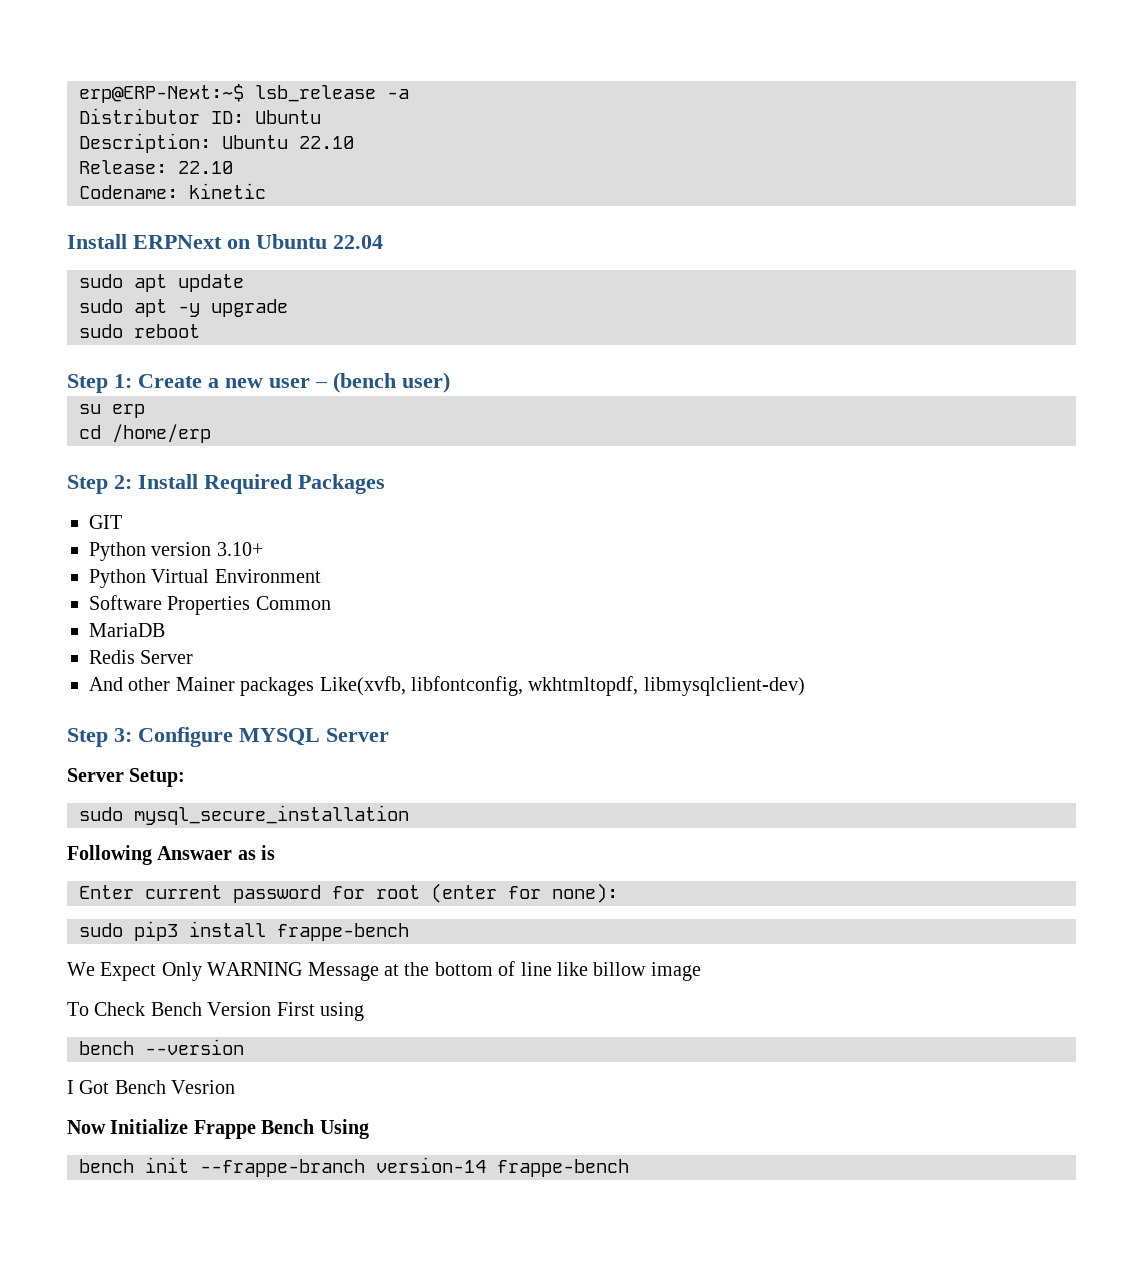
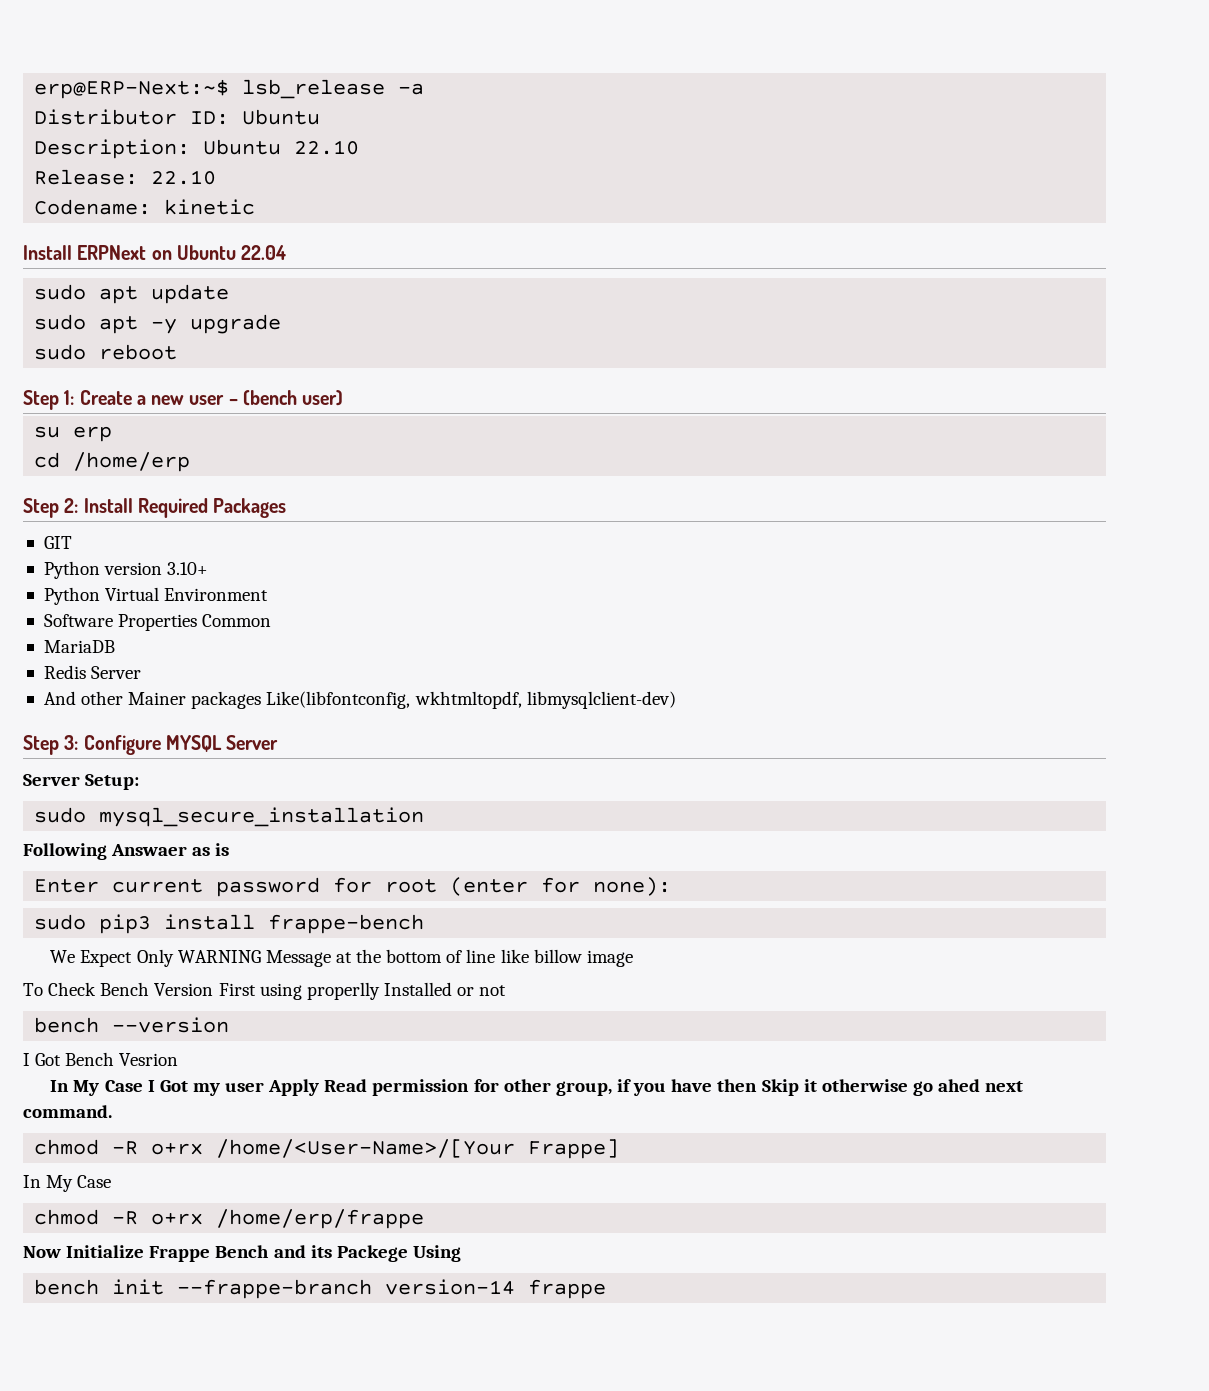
[319,676,523,696] Like(xvfb, libfontconfig, -> [266,691,411,709] Like(libfontconfig,
(364, 1011) none -> [306,982,507,1000] properlly Installed or not
(236, 1087) none -> [50,1079,1024,1096] [23,1105,112,1118] [34,1139,620,1159] [23,1175,112,1192] [34,1209,425,1229] // In My Case I Got my user Apply Read permission for other group, if you have then Skip it otherwise go ahed next command. // chmod -R o+rx /home/<User-Name>/[Your Frappe] // In My Case // chmod -R o+rx /home/erp/frappe
(315, 1126) none -> [273,1245,408,1262] and its Packege
[497,1159,629,1177] frappe-bench -> [528,1279,607,1299] frappe

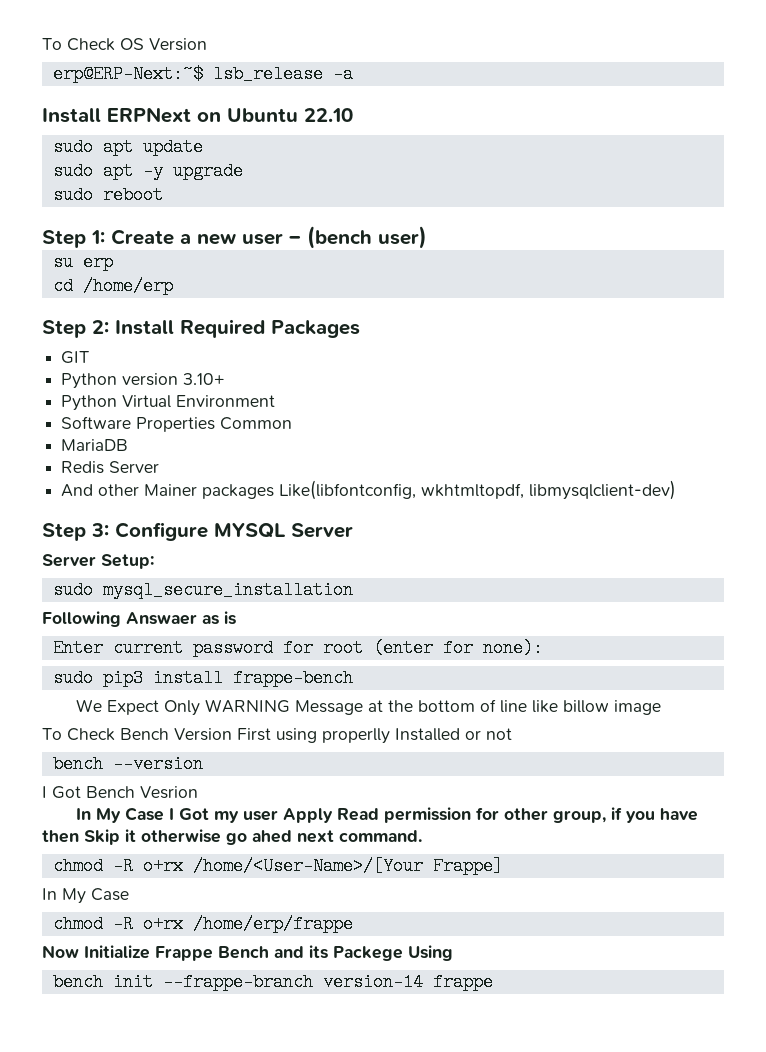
(34, 89) none -> [42,38,207,51] To Check OS Version //
[34,109,321,125] [34,139,360,159] [34,169,217,185] [34,199,256,215] // Distributor ID: Ubuntu // Description: Ubuntu 22.10 // Release: 22.10 // Codename: kinetic -> (353, 74) none
[241,245,287,260] 22.04 -> [304,108,353,122] 22.10

